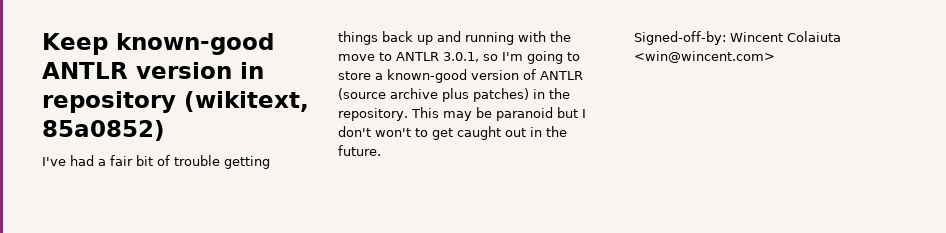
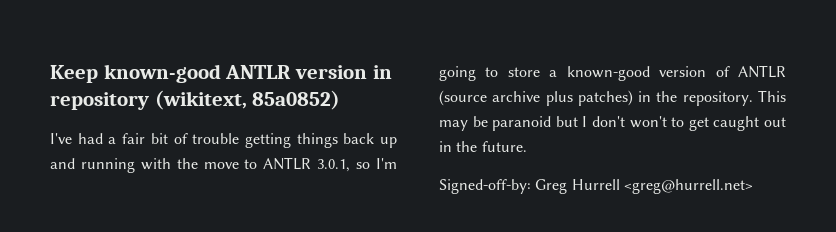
[730,31,841,42] [634,51,775,63] Wincent Colaiuta <win@wincent.com> -> [535,179,753,194] Greg Hurrell <greg@hurrell.net>

